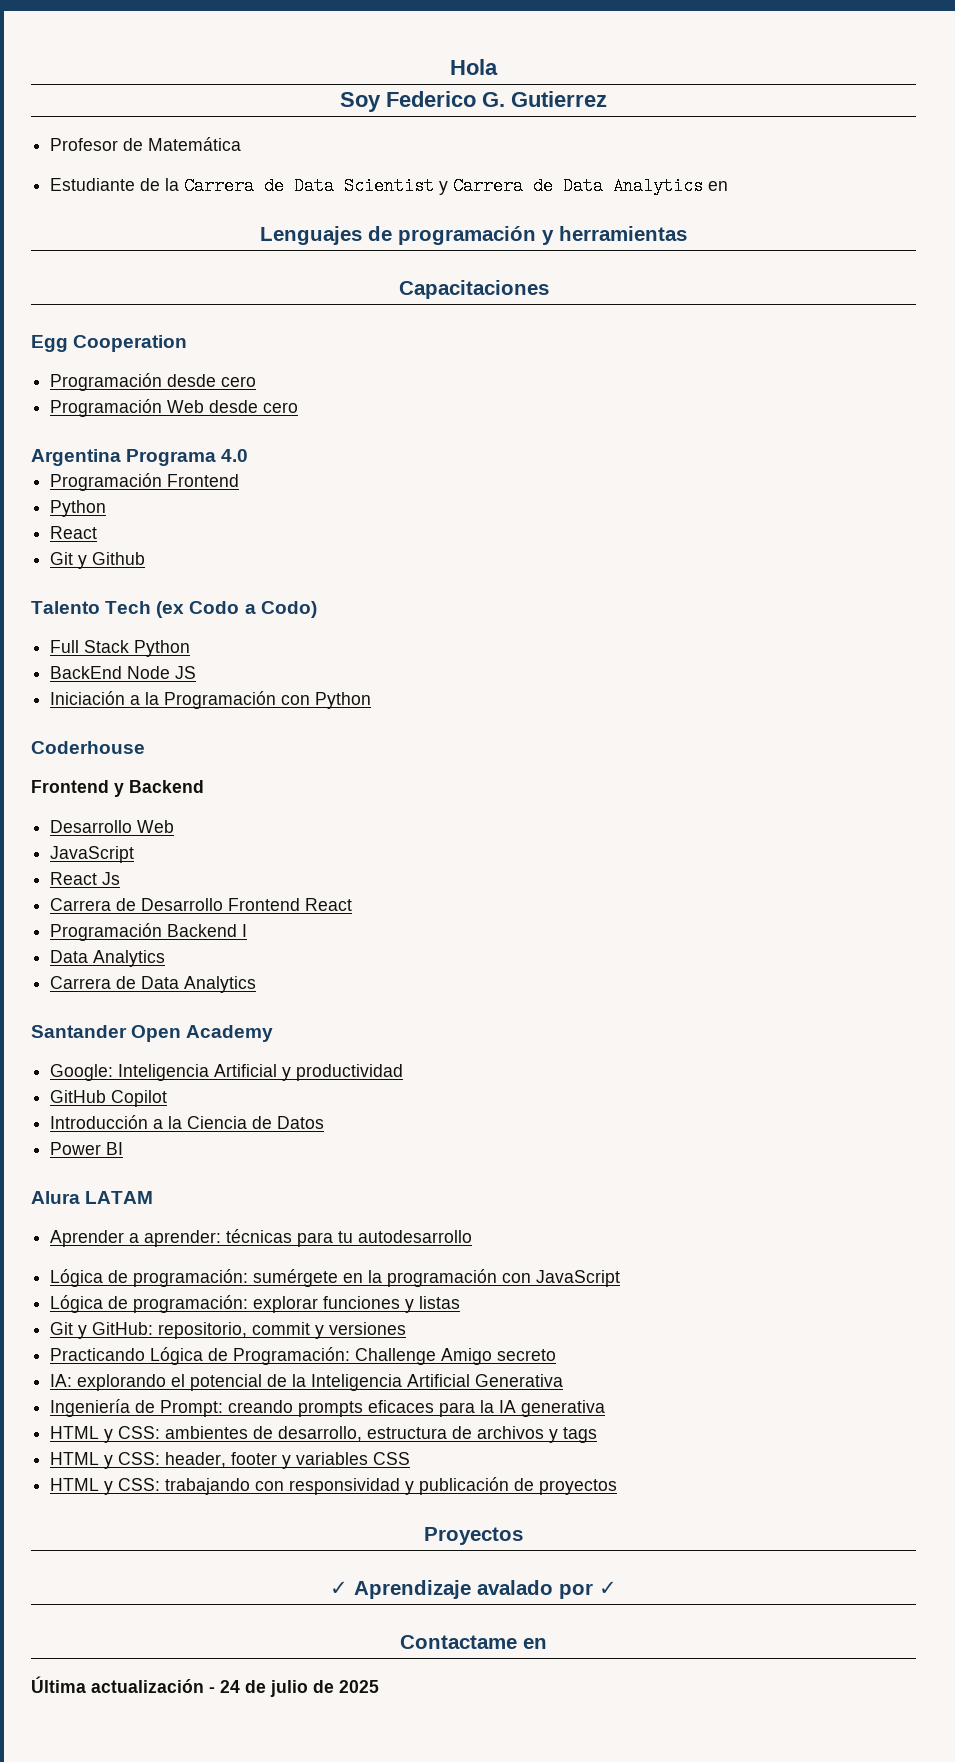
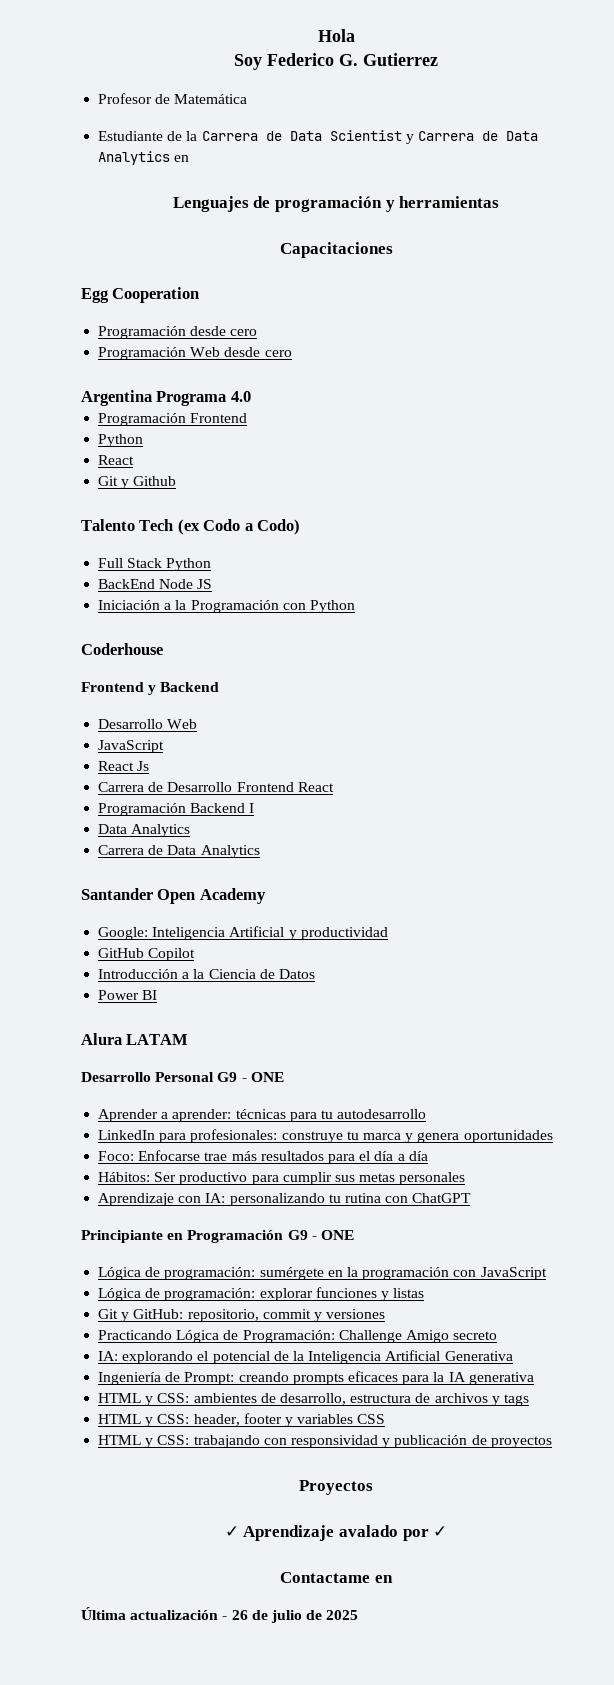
(154, 1197) none -> [81,1072,284,1082] // Desarrollo Personal G9 - ONE
(473, 1236) none -> [98,1129,553,1143] [98,1150,428,1164] [98,1172,466,1185] [98,1193,472,1206] [81,1230,354,1243] // LinkedIn para profesionales: construye tu marca y genera oportunidades // Foco: Enfocarse trae más resultados para el día a día // Hábitos: Ser productivo para cumplir sus metas personales // Aprendizaje con IA: personalizando tu rutina con ChatGPT // Principiante en Programación G9 - ONE
[220,1680,240,1693] 24 -> [231,1610,248,1620] 26

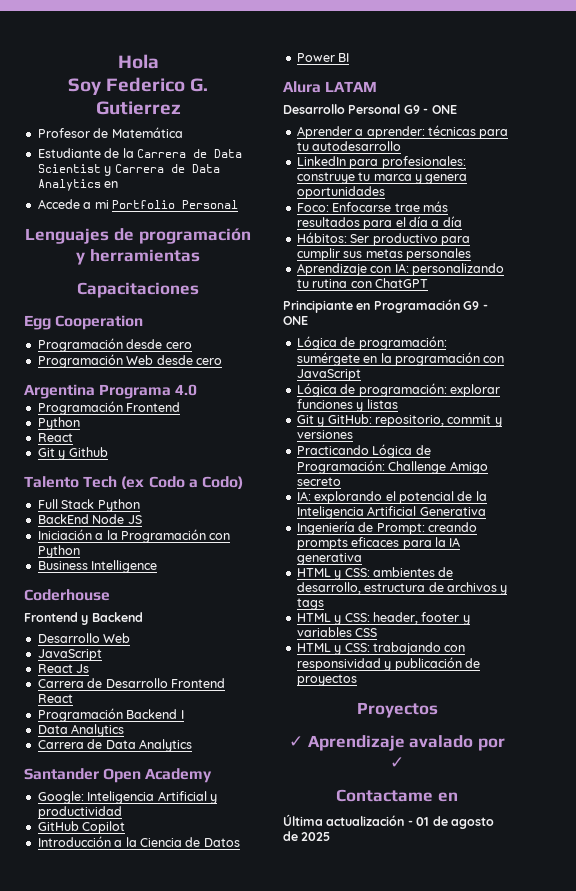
(190, 158) none -> [37,199,238,209] // Accede a mi Portfolio Personal
(355, 606) none -> [37,560,158,573] // Business Intelligence
[231,1610,302,1623] 26 de julio -> [416,816,494,829] 01 de agosto

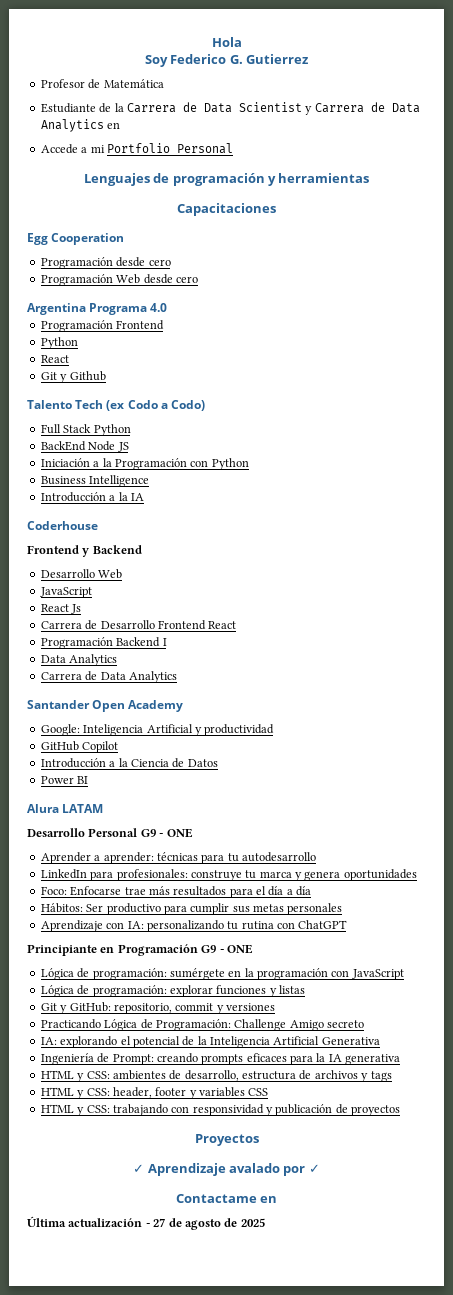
(158, 566) none -> [40,492,144,502] // Introducción a la IA
[416,817,430,826] 01 -> [153,1218,166,1227] 27

